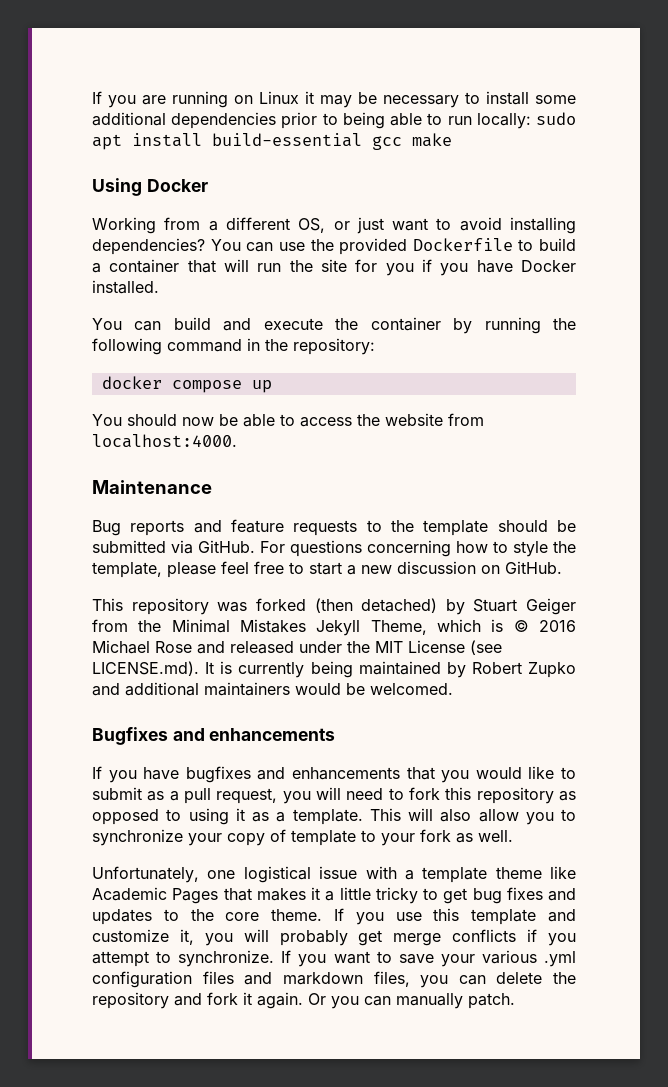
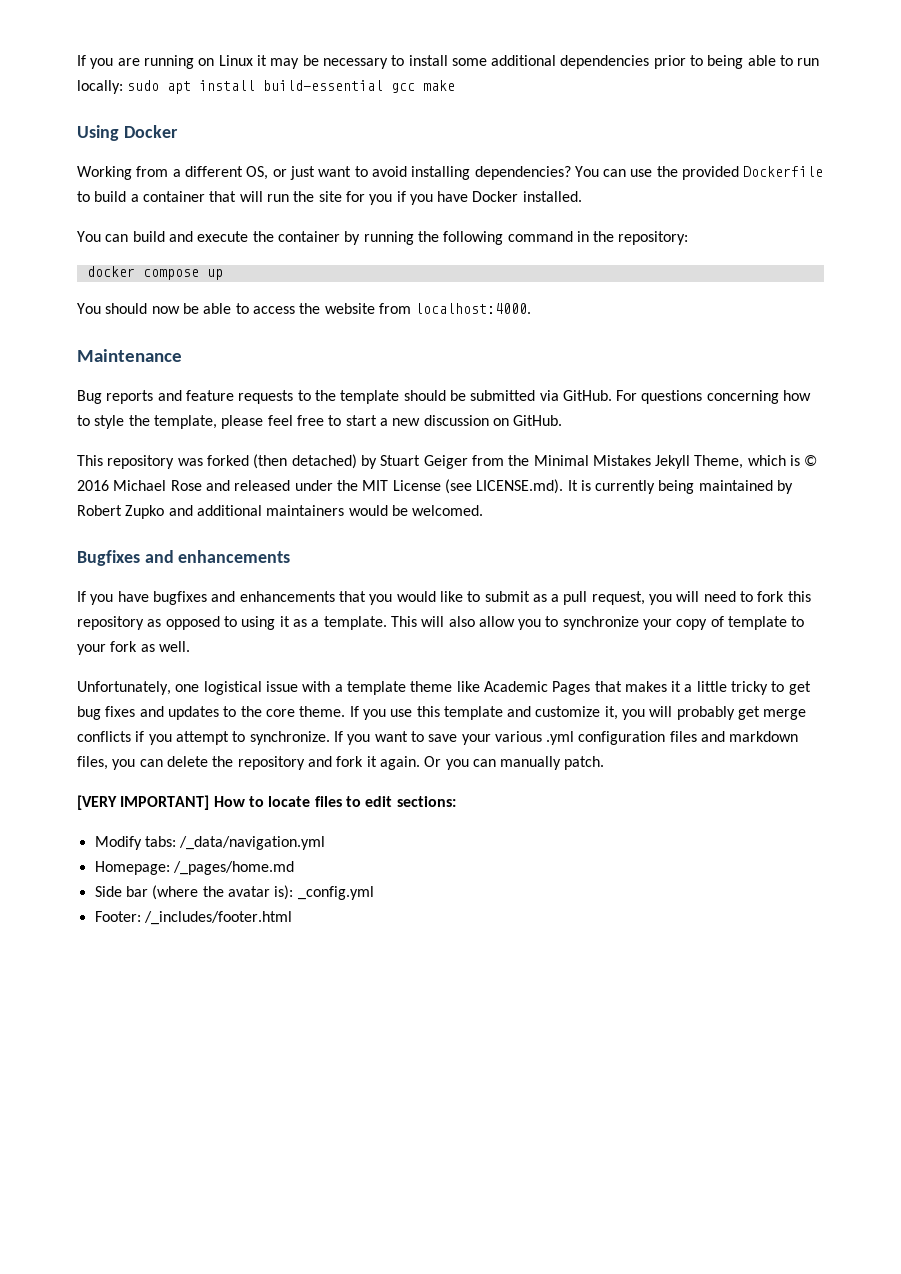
(515, 1001) none -> [77,795,456,810] [94,836,326,850] [94,861,294,875] [94,885,374,900] [94,911,292,925] // [VERY IMPORTANT] How to locate files to edit sections: // Modify tabs: /_data/navigation.yml // Homepage: /_pages/home.md // Side bar (where the avatar is): _config.yml // Footer: /_includes/footer.html

